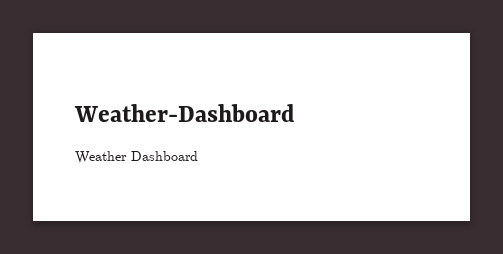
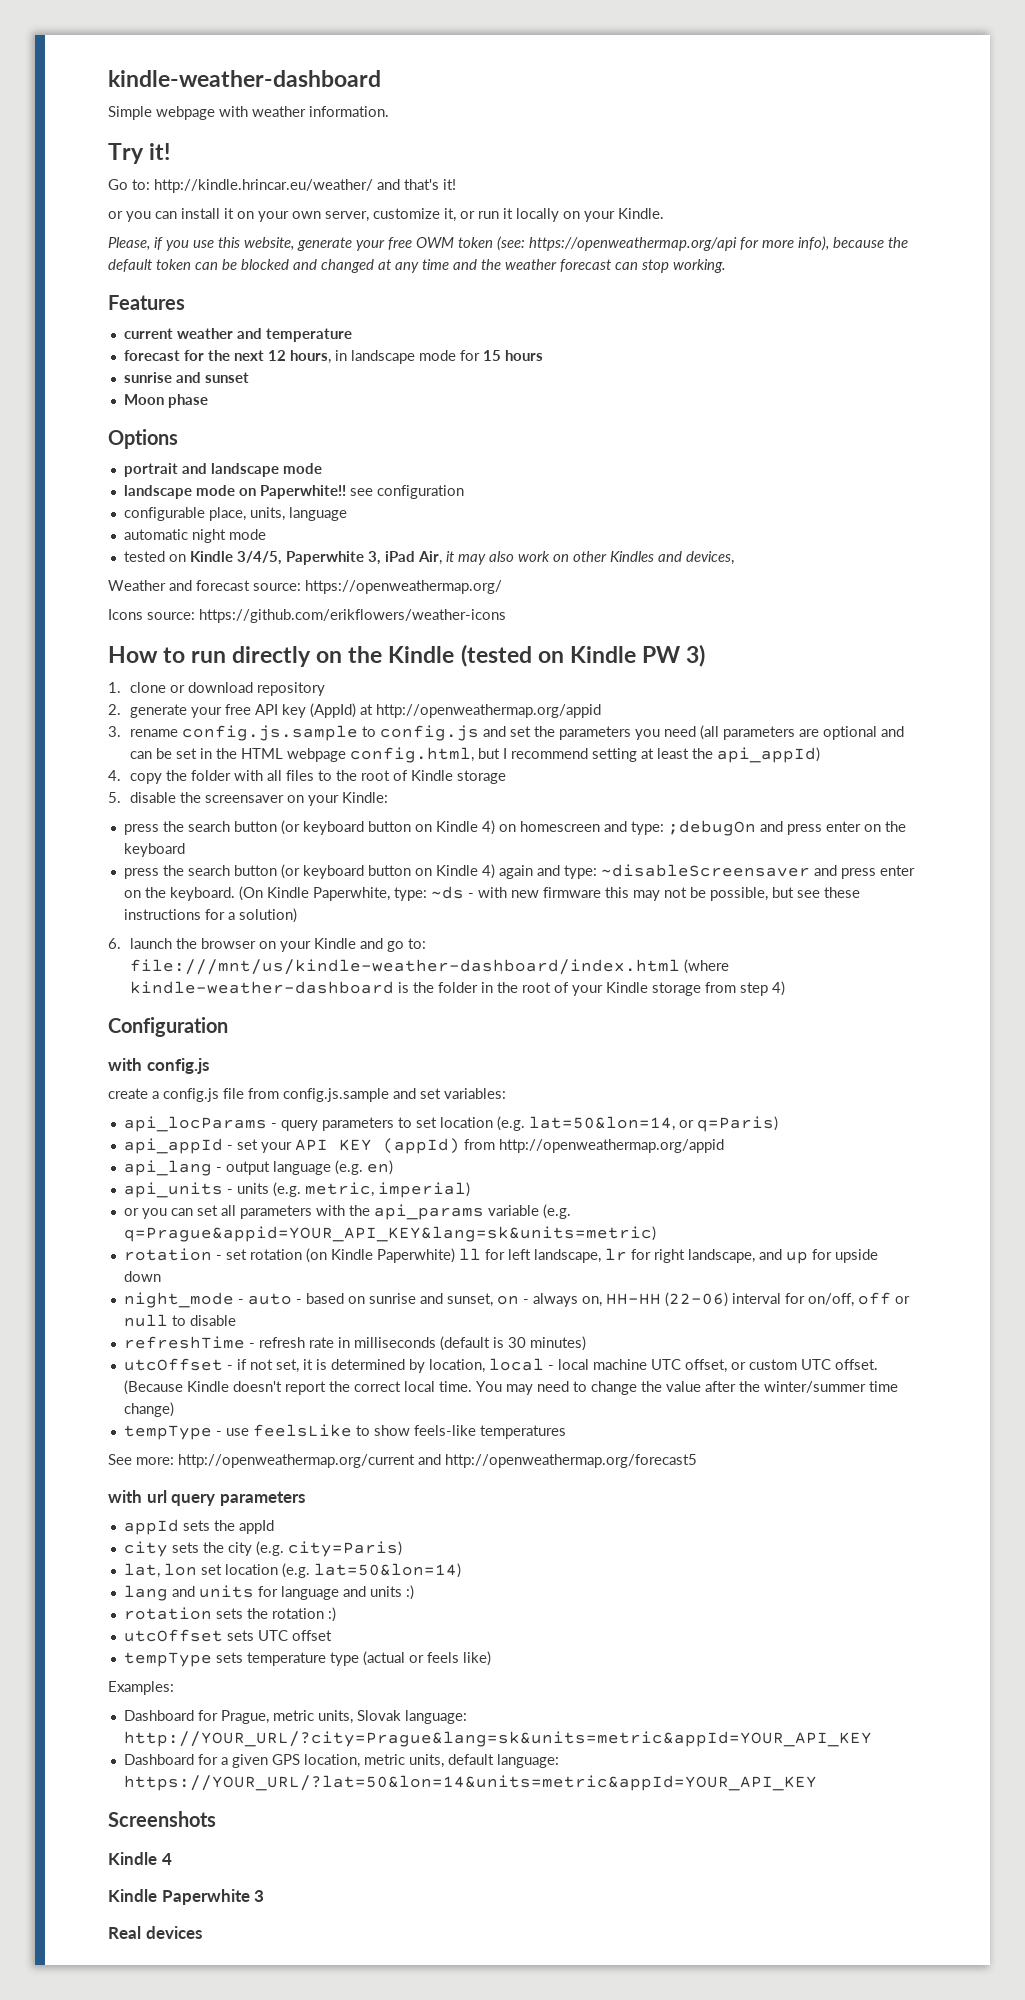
[74,104,295,122] [75,151,198,164] Weather-Dashboard // Weather Dashboard -> [108,70,381,87] [108,106,389,120] [108,143,171,164] [108,179,456,193] [108,208,664,222] [108,236,908,251] [108,259,726,273] [108,295,185,310] [123,328,352,342] [123,350,543,364] [123,372,249,383] [123,394,208,408] [108,429,178,449] [123,463,322,477] [123,485,464,499] [123,507,347,521] [123,529,266,543] [123,551,734,565] [108,580,502,594] [108,609,506,623] [108,644,705,667] [108,682,326,696] [108,703,602,718] [108,725,905,741] [130,747,821,763] [108,770,507,784] [108,792,389,806] [123,820,906,836] [123,843,185,857] [123,864,915,879] [123,886,860,901] [123,908,297,923] [108,938,427,952] [130,959,730,975] [130,981,786,996] [108,1017,228,1037] [108,1058,209,1074] [108,1088,506,1102] [123,1116,778,1132] [123,1138,724,1154] [123,1160,393,1176] [123,1182,470,1198] [123,1204,571,1220] [123,1226,656,1242] [123,1248,878,1264] [123,1271,161,1282] [123,1292,910,1308] [123,1314,236,1327] [123,1336,586,1351] [123,1358,878,1373] [123,1380,898,1395] [123,1402,174,1417] [123,1424,566,1440] [108,1454,697,1468] [108,1490,305,1506] [123,1519,274,1535] [123,1541,402,1557] [123,1563,461,1578] [123,1585,414,1601] [123,1607,336,1622] [123,1629,332,1642] [123,1651,491,1667] [108,1681,174,1695] [123,1710,467,1724] [123,1731,872,1747] [123,1754,559,1768] [123,1775,817,1791] [108,1811,216,1827] [108,1852,172,1865] [108,1889,265,1905] [108,1926,202,1939] kindle-weather-dashboard // Simple webpage with weather information. // Try it! // Go to: http://kindle.hrincar.eu/weather/ and that's it! // or you can install it on your own server, customize it, or run it locally on your Kindle. // Please, if you use this website, generate your free OWM token (see: https://openweathermap.org/api for more info), because the default token can be blocked and changed at any time and the weather forecast can stop working. // Features // current weather and temperature // forecast for the next 12 hours, in landscape mode for 15 hours // sunrise and sunset // Moon phase // Options // portrait and landscape mode // landscape mode on Paperwhite!! see configuration // configurable place, units, language // automatic night mode // tested on Kindle 3/4/5, Paperwhite 3, iPad Air, it may also work on other Kindles and devices, // Weather and forecast source: https://openweathermap.org/ // Icons source: https://github.com/erikflowers/weather-icons // How to run directly on the Kindle (tested on Kindle PW 3) // 1. clone or download repository // 2. generate your free API key (AppId) at http://openweathermap.org/appid // 3. rename config.js.sample to config.js and set the parameters you need (all parameters are optional and can be set in the HTML webpage config.html, but I recommend setting at least the api_appId) // 4. copy the folder with all files to the root of Kindle storage // 5. disable the screensaver on your Kindle: // press the search button (or keyboard button on Kindle 4) on homescreen and type: ;debugOn and press enter on the keyboard // press the search button (or keyboard button on Kindle 4) again and type: ~disableScreensaver and press enter on the keyboard. (On Kindle Paperwhite, type: ~ds - with new firmware this may not be possible, but see these instructions for a solution) // 6. launch the browser on your Kindle and go to: file:///mnt/us/kindle-weather-dashboard/index.html (where kindle-weather-dashboard is the folder in the root of your Kindle storage from step 4) // Configuration // with config.js // create a config.js file from config.js.sample and set variables: // api_locParams - query parameters to set location (e.g. lat=50&lon=14, or q=Paris) // api_appId - set your API KEY (appId) from http://openweathermap.org/appid // api_lang - output language (e.g. en) // api_units - units (e.g. metric, imperial) // or you can set all parameters with the api_params variable (e.g. q=Prague&appid=YOUR_API_KEY&lang=sk&units=metric) // rotation - set rotation (on Kindle Paperwhite) ll for left landscape, lr for right landscape, and up for upside down // night_mode - auto - based on sunrise and sunset, on - always on, HH-HH (22-06) interval for on/off, off or null to disable // refreshTime - refresh rate in milliseconds (default is 30 minutes) // utcOffset - if not set, it is determined by location, local - local machine UTC offset, or custom UTC offset. (Because Kindle doesn't report the correct local time. You may need to change the value after the winter/summer time change) // tempType - use feelsLike to show feels-like temperatures // See more: http://openweathermap.org/current and http://openweathermap.org/forecast5 // with url query parameters // appId sets the appId // city sets the city (e.g. city=Paris) // lat, lon set location (e.g. lat=50&lon=14) // lang and units for language and units :) // rotation sets the rotation :) // utcOffset sets UTC offset // tempType sets temperature type (actual or feels like) // Examples: // Dashboard for Prague, metric units, Slovak language: http://YOUR_URL/?city=Prague&lang=sk&units=metric&appId=YOUR_API_KEY // Dashboard for a given GPS location, metric units, default language: https://YOUR_URL/?lat=50&lon=14&units=metric&appId=YOUR_API_KEY // Screenshots // Kindle 4 // Kindle Paperwhite 3 // Real devices

